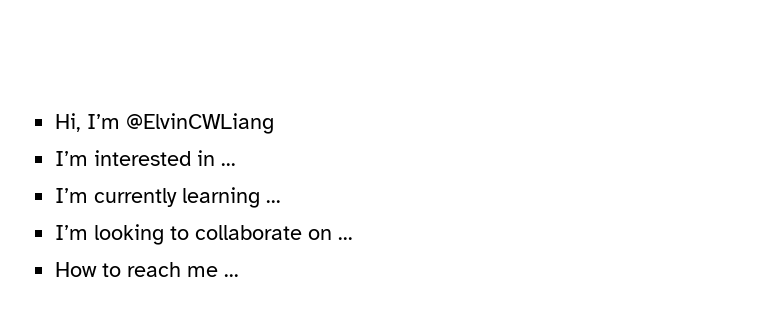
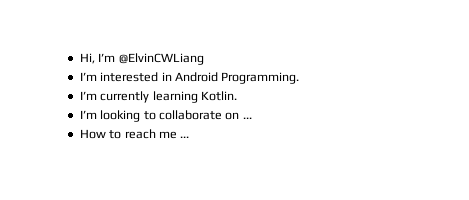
[221,163,237,166] ... -> [174,72,300,84] Android Programming.
[266,200,282,203] ... -> [200,91,237,101] Kotlin.

